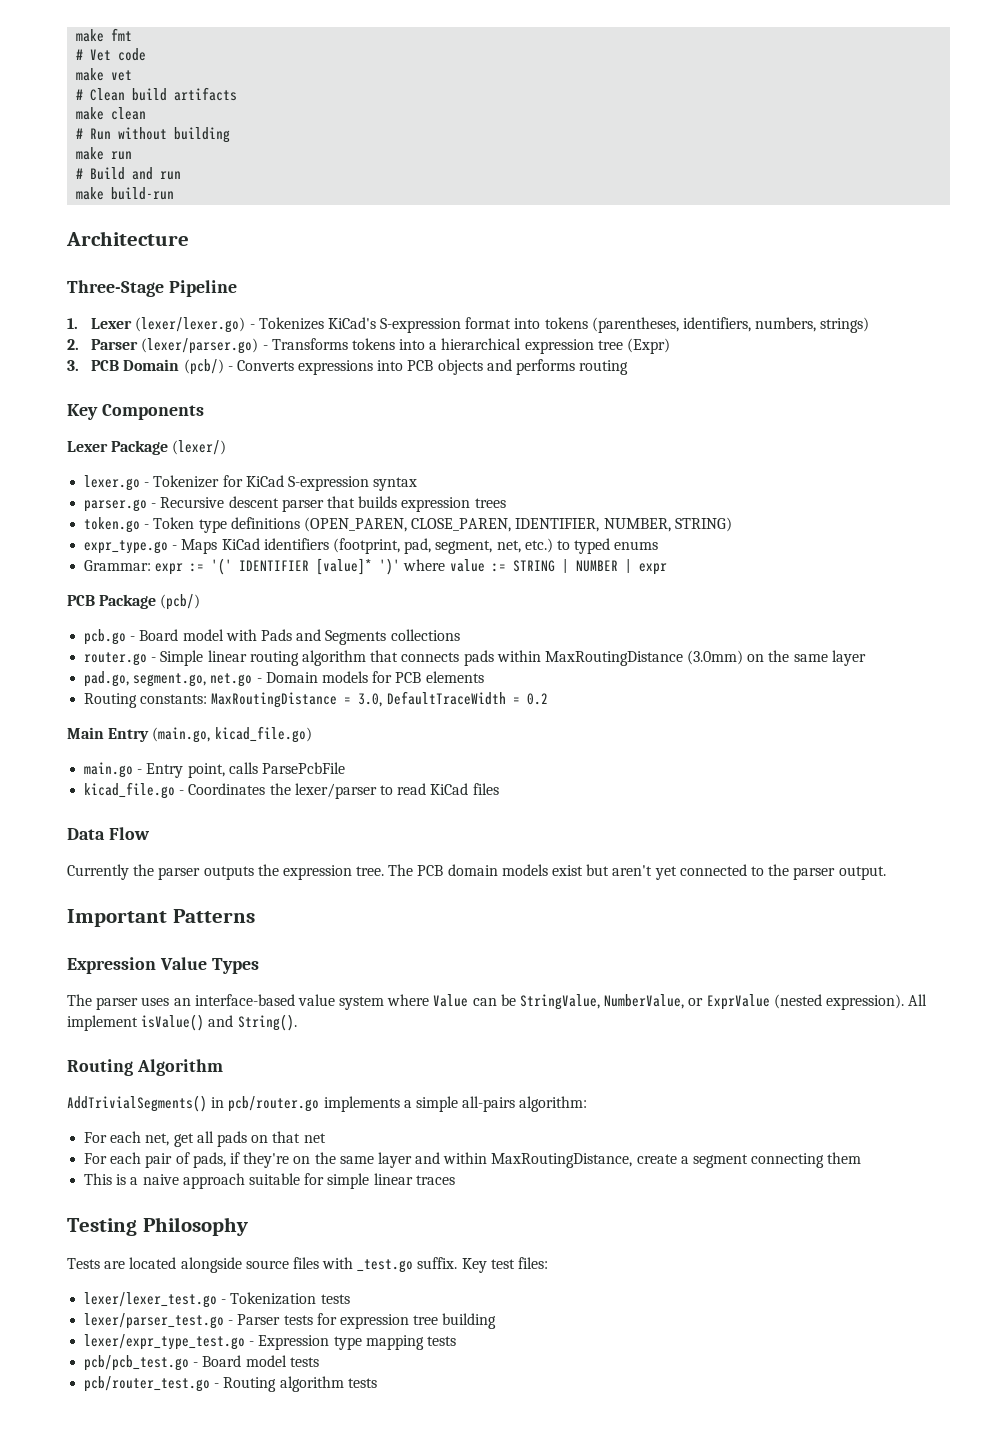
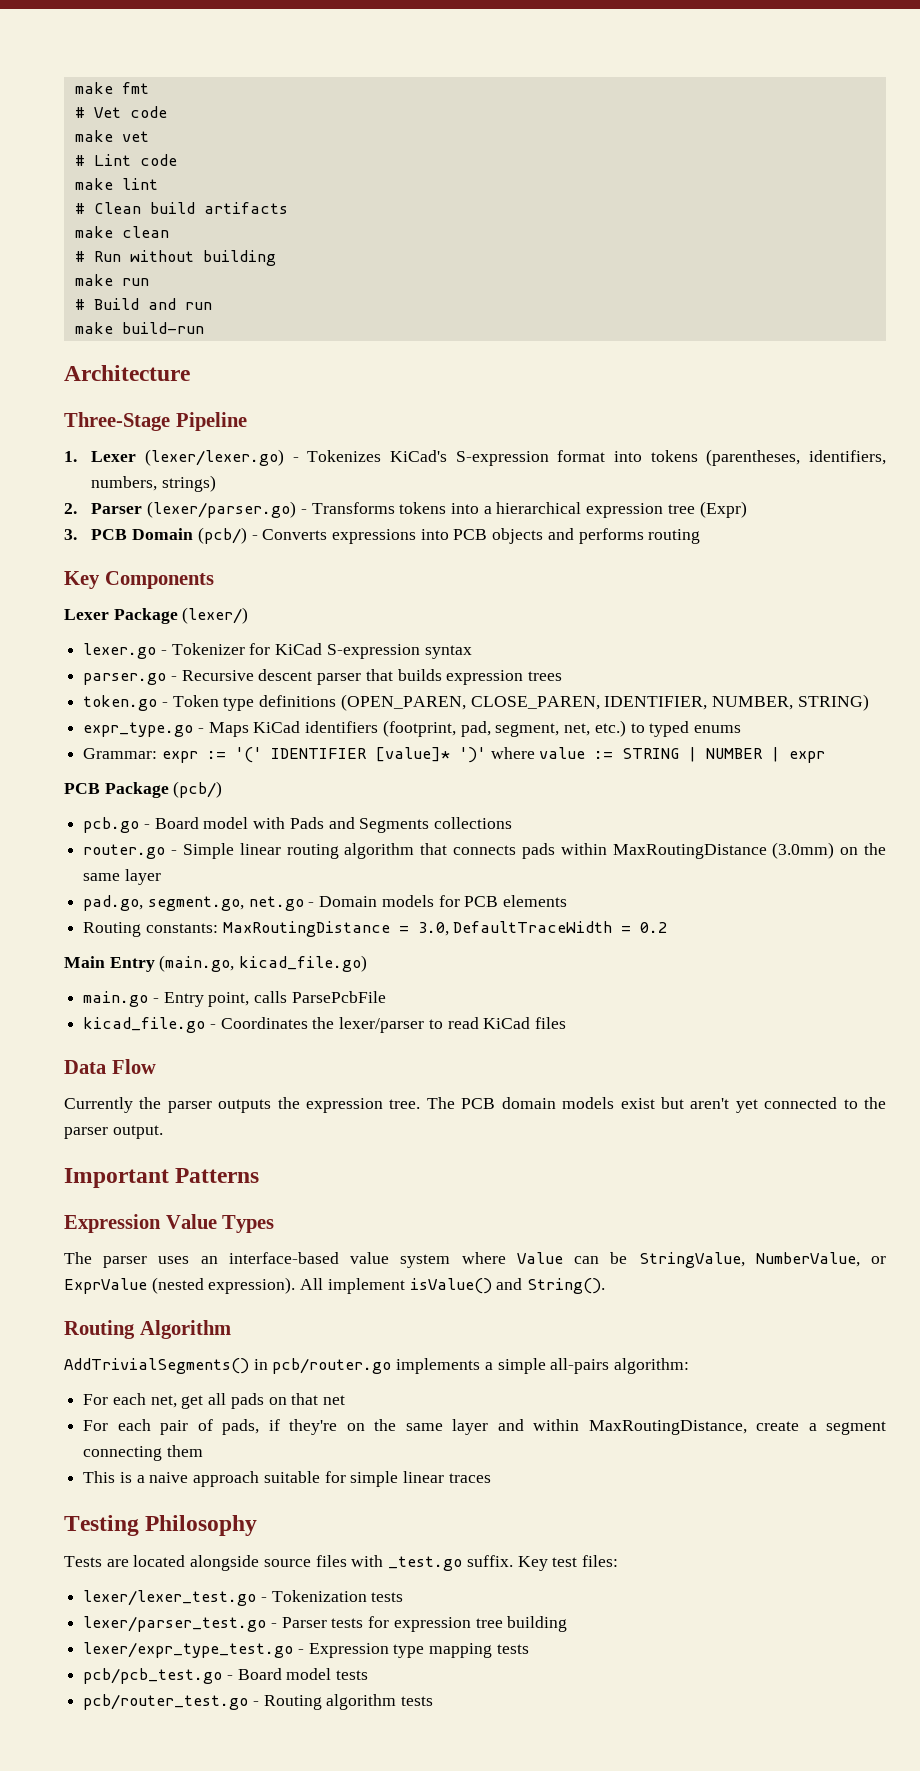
(133, 75) none -> [74,154,177,166] [74,178,158,190] // # Lint code // make lint

